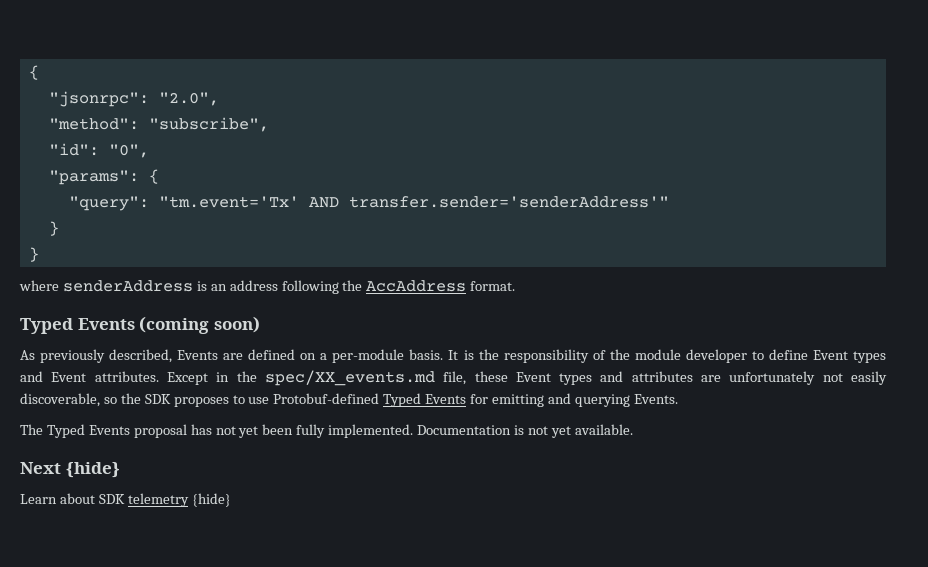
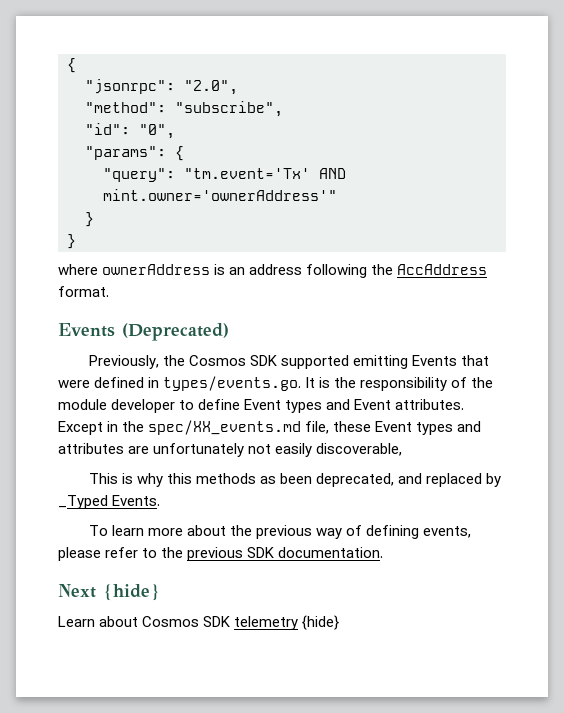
[348,196,669,208] transfer.sender='senderAddress'" -> [103,189,337,201] mint.owner='ownerAddress'"
[62,280,193,292] senderAddress -> [102,264,211,275] ownerAddress
[20,316,260,334] [20,349,444,363] Typed Events (coming soon) // As previously described, Events are defined on a per-module basis. -> [58,323,229,341] [88,355,490,369] [58,376,302,391] Events (Deprecated) // Previously, the Cosmos SDK supported emitting Events that were defined in types/events.go.
[103,393,678,407] [20,424,633,438] so the SDK proposes to use Protobuf-defined Typed Events for emitting and querying Events. // The Typed Events proposal has not yet been fully implemented. Documentation is not yet available. -> [88,473,502,487] [58,495,161,509] [88,525,472,539] [58,547,384,561] // This is why this methods as been deprecated, and replaced by _Typed Events. // To learn more about the previous way of defining events, please refer to the previous SDK documentation.
(95, 498) none -> [142,616,200,627] Cosmos

